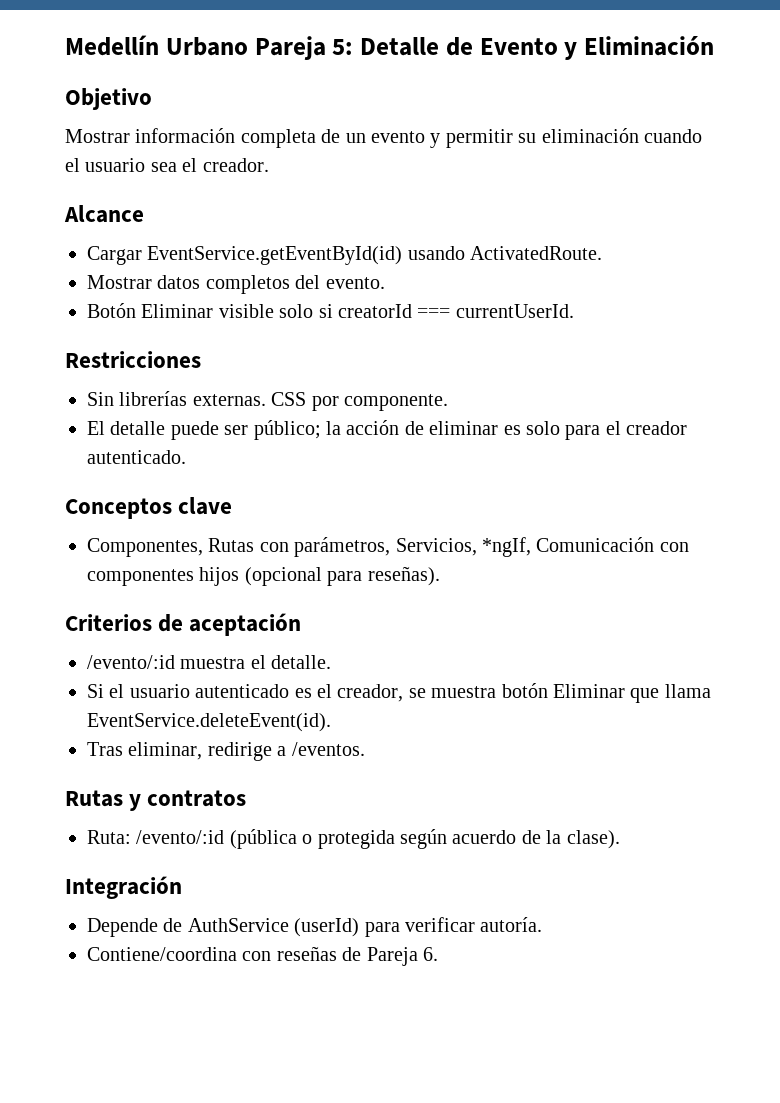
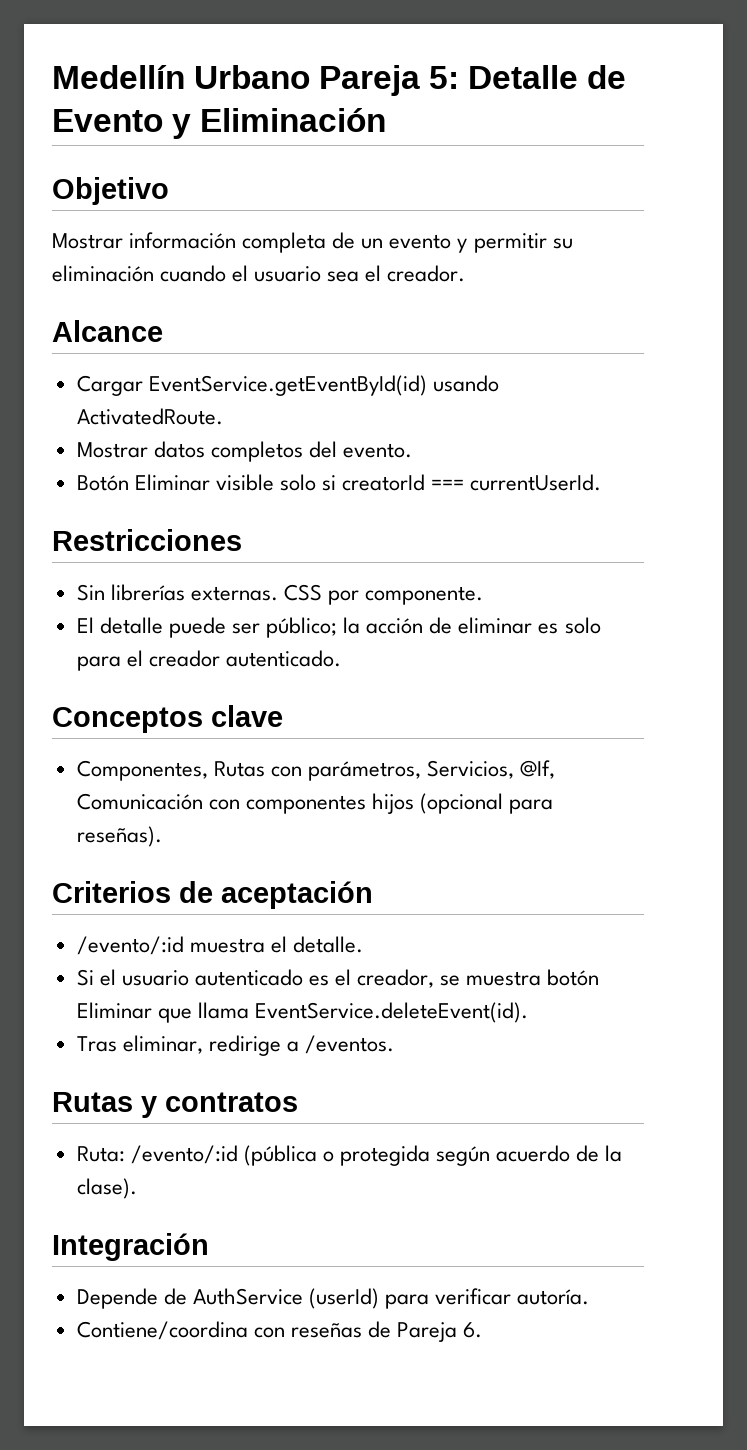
[482,537,531,557] *ngIf, -> [520,760,556,779] @If,

